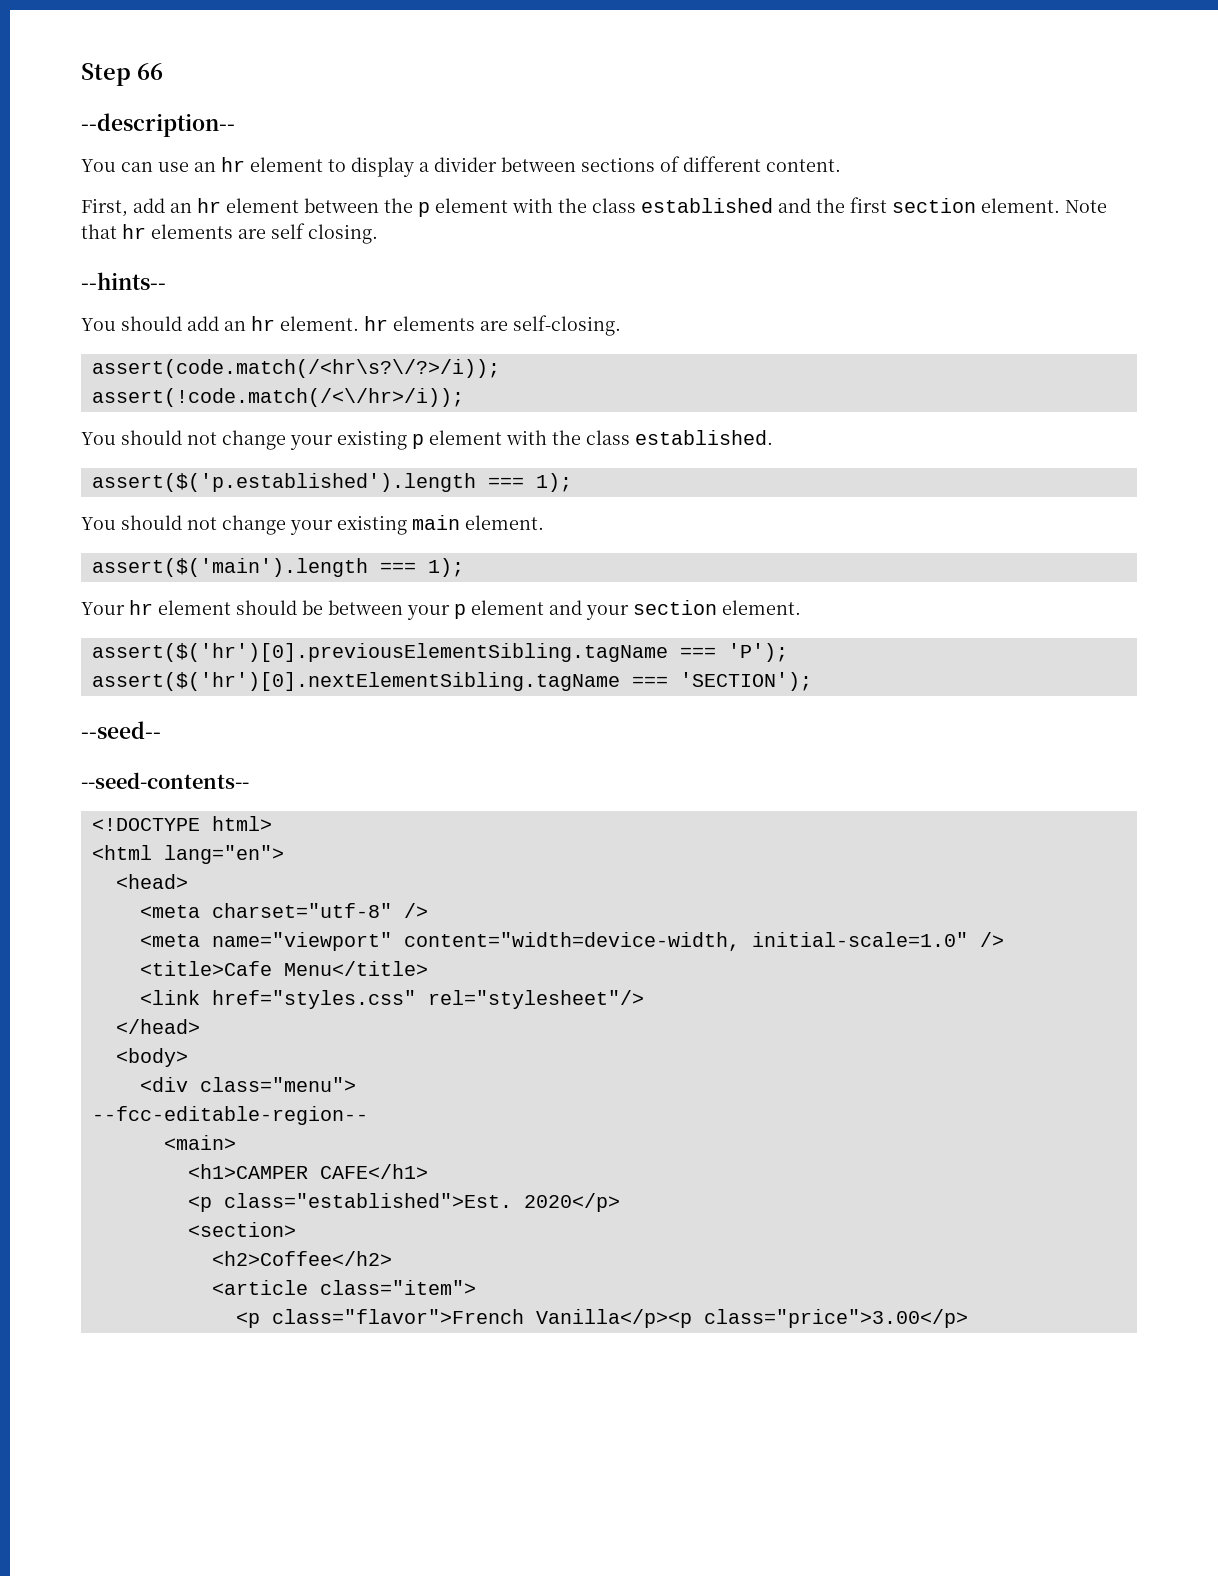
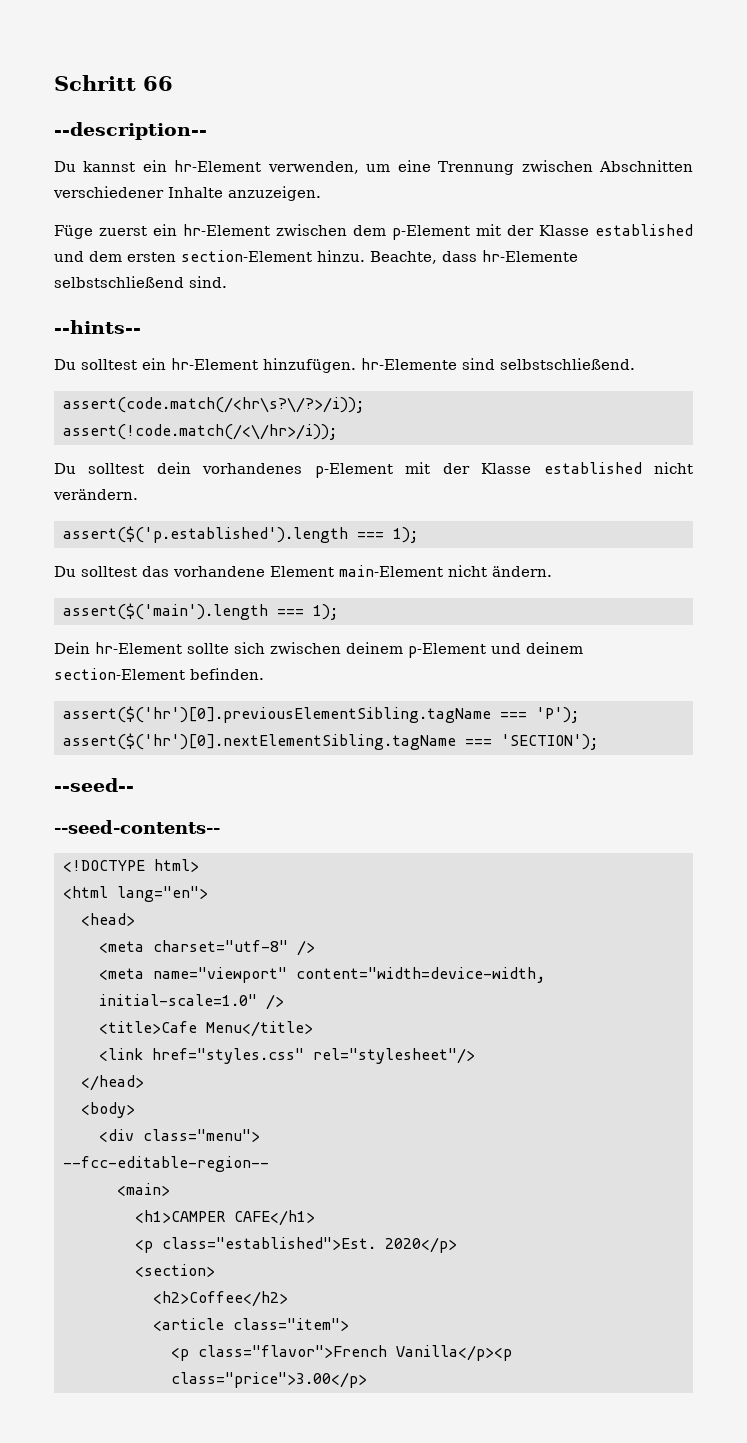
[81,63,131,86] Step -> [54,75,136,91] Schritt
[81,156,841,177] [81,197,1107,217] [81,223,378,244] [81,272,166,290] [81,315,621,336] [91,359,500,378] [91,388,464,407] [81,430,773,450] [91,473,572,492] [81,515,544,535] [91,558,464,577] [81,600,801,620] You can use an hr element to display a divider between sections of different content. // First, add an hr element between the p element with the class established and the first section element. Note that hr elements are self closing. // --hints-- // You should add an hr element. hr elements are self-closing. // assert(code.match(/<hr\s?\/?>/i)); // assert(!code.match(/<\/hr>/i)); // You should not change your existing p element with the class established. // assert($('p.established').length === 1); // You should not change your existing main element. // assert($('main').length === 1); // Your hr element should be between your p element and your section element. -> [54,160,694,175] [53,186,321,201] [54,224,693,240] [54,250,578,264] [54,276,227,288] [54,320,141,334] [54,358,635,373] [63,397,364,413] [63,424,337,440] [54,462,694,478] [53,489,138,500] [63,526,418,543] [54,565,552,577] [63,603,338,620] [54,642,583,658] [54,668,264,680] Du kannst ein hr-Element verwenden, um eine Trennung zwischen Abschnitten verschiedener Inhalte anzuzeigen. // Füge zuerst ein hr-Element zwischen dem p-Element mit der Klasse established und dem ersten section-Element hinzu. Beachte, dass hr-Elemente selbstschließend sind. // --hints-- // Du solltest ein hr-Element hinzufügen. hr-Elemente sind selbstschließend. // assert(code.match(/<hr\s?\/?>/i)); // assert(!code.match(/<\/hr>/i)); // Du solltest dein vorhandenes p-Element mit der Klasse established nicht verändern. // assert($('p.established').length === 1); // Du solltest das vorhandene Element main-Element nicht ändern. // assert($('main').length === 1); // Dein hr-Element sollte sich zwischen deinem p-Element und deinem section-Element befinden.

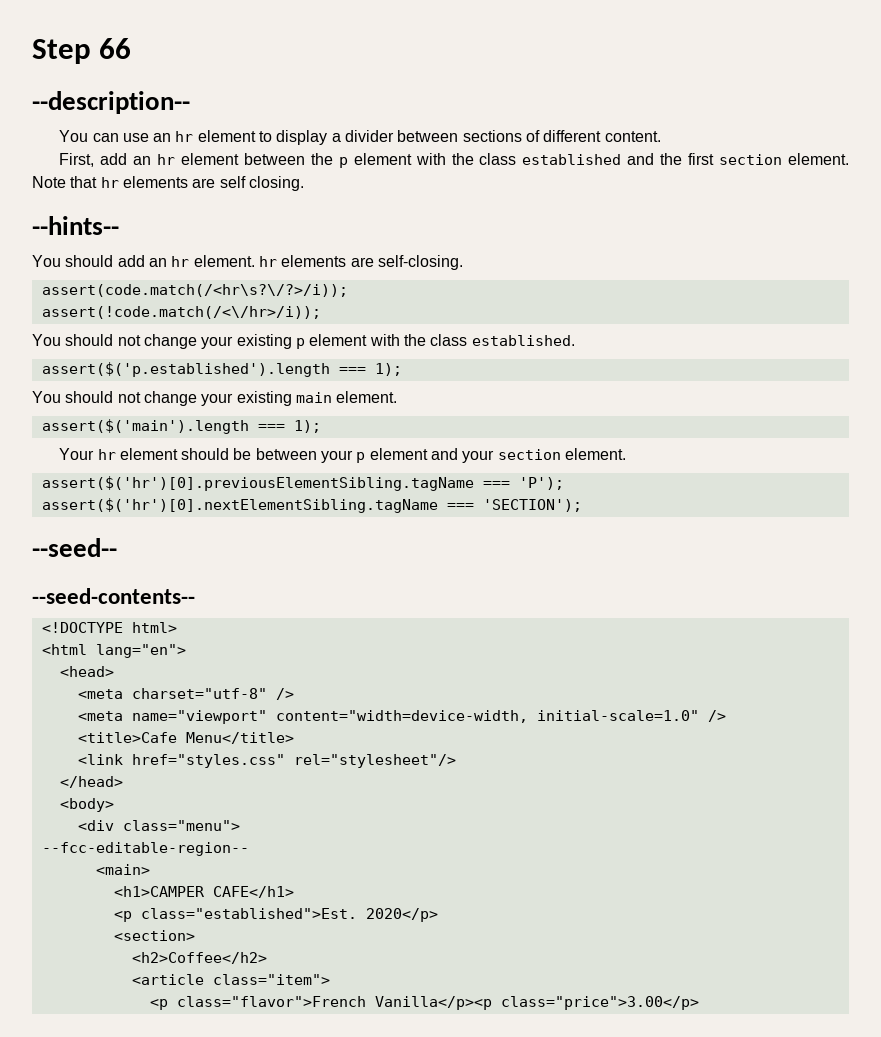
[54,75,136,91] Schritt -> [32,39,91,64] Step
[54,160,694,175] [53,186,321,201] [54,224,693,240] [54,250,578,264] [54,276,227,288] [54,320,141,334] [54,358,635,373] [63,397,364,413] [63,424,337,440] [54,462,694,478] [53,489,138,500] [63,526,418,543] [54,565,552,577] [63,603,338,620] [54,642,583,658] [54,668,264,680] Du kannst ein hr-Element verwenden, um eine Trennung zwischen Abschnitten verschiedener Inhalte anzuzeigen. // Füge zuerst ein hr-Element zwischen dem p-Element mit der Klasse established und dem ersten section-Element hinzu. Beachte, dass hr-Elemente selbstschließend sind. // --hints-- // Du solltest ein hr-Element hinzufügen. hr-Elemente sind selbstschließend. // assert(code.match(/<hr\s?\/?>/i)); // assert(!code.match(/<\/hr>/i)); // Du solltest dein vorhandenes p-Element mit der Klasse established nicht verändern. // assert($('p.established').length === 1); // Du solltest das vorhandene Element main-Element nicht ändern. // assert($('main').length === 1); // Dein hr-Element sollte sich zwischen deinem p-Element und deinem section-Element befinden. -> [59,130,661,145] [59,153,849,168] [32,176,304,191] [32,216,119,235] [32,255,463,270] [41,284,348,297] [41,306,321,319] [32,334,575,349] [41,362,402,377] [32,391,398,406] [41,419,321,434] [59,448,627,463] You can use an hr element to display a divider between sections of different content. // First, add an hr element between the p element with the class established and the first section element. Note that hr elements are self closing. // --hints-- // You should add an hr element. hr elements are self-closing. // assert(code.match(/<hr\s?\/?>/i)); // assert(!code.match(/<\/hr>/i)); // You should not change your existing p element with the class established. // assert($('p.established').length === 1); // You should not change your existing main element. // assert($('main').length === 1); // Your hr element should be between your p element and your section element.

